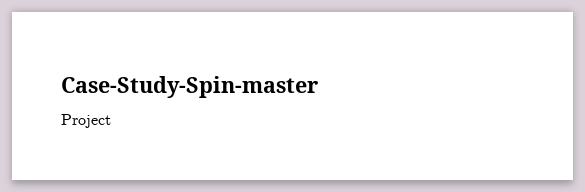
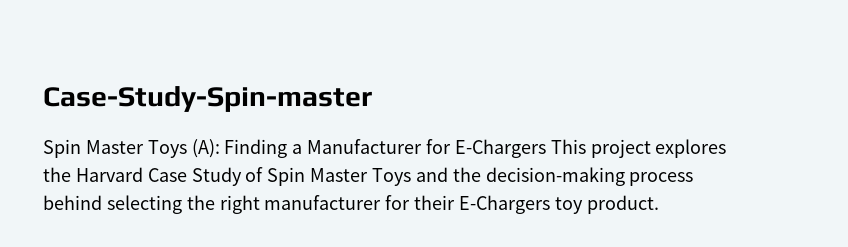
[61,114,111,128] Project -> [43,139,727,158] [43,167,694,186] [43,195,659,214] Spin Master Toys (A): Finding a Manufacturer for E-Chargers This project explores the Harvard Case Study of Spin Master Toys and the decision-making process behind selecting the right manufacturer for their E-Chargers toy product.

